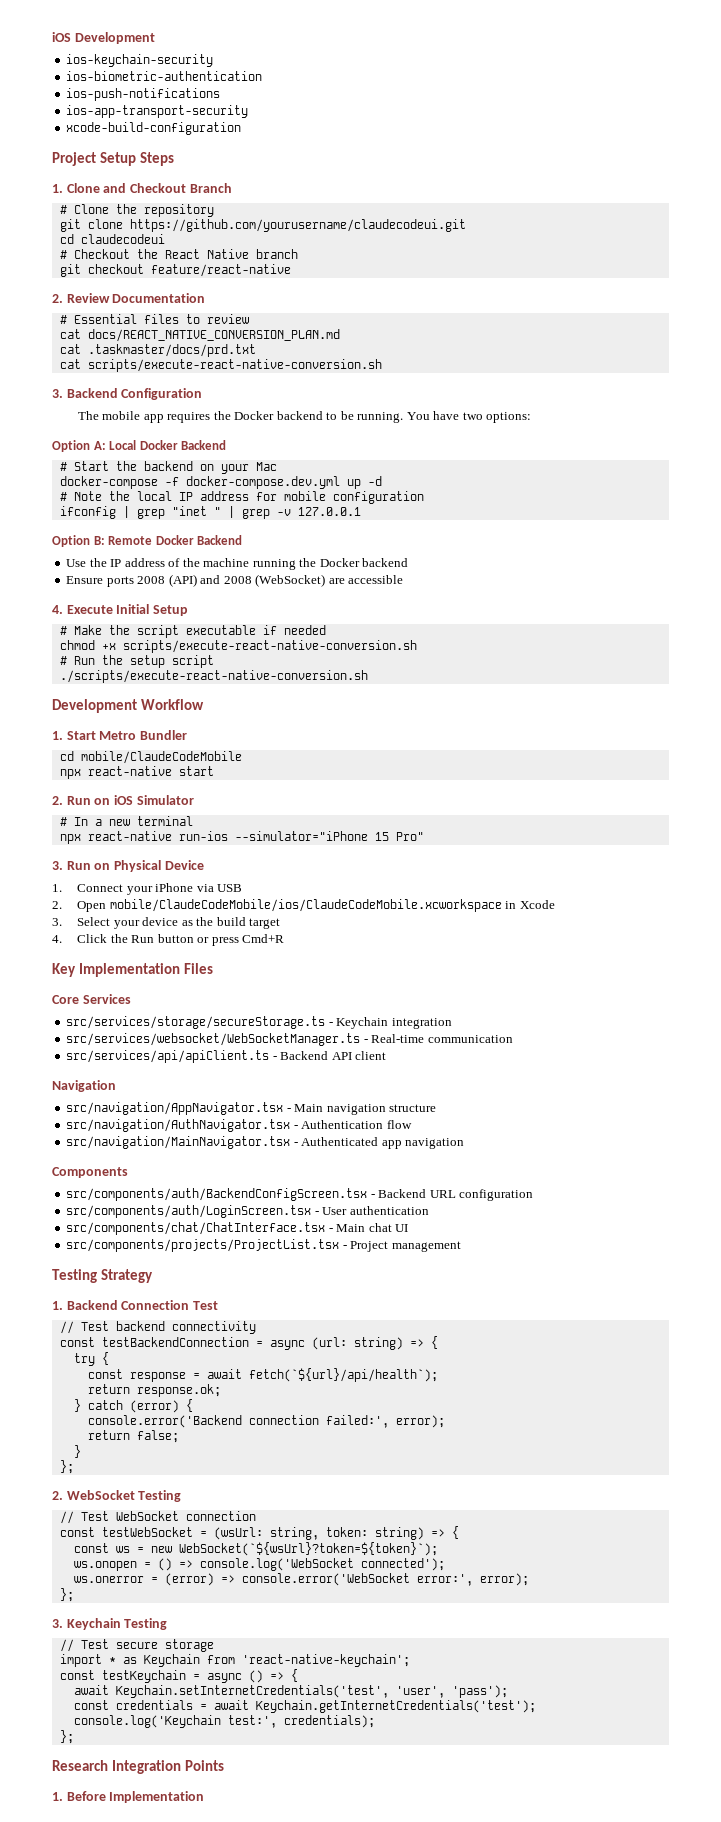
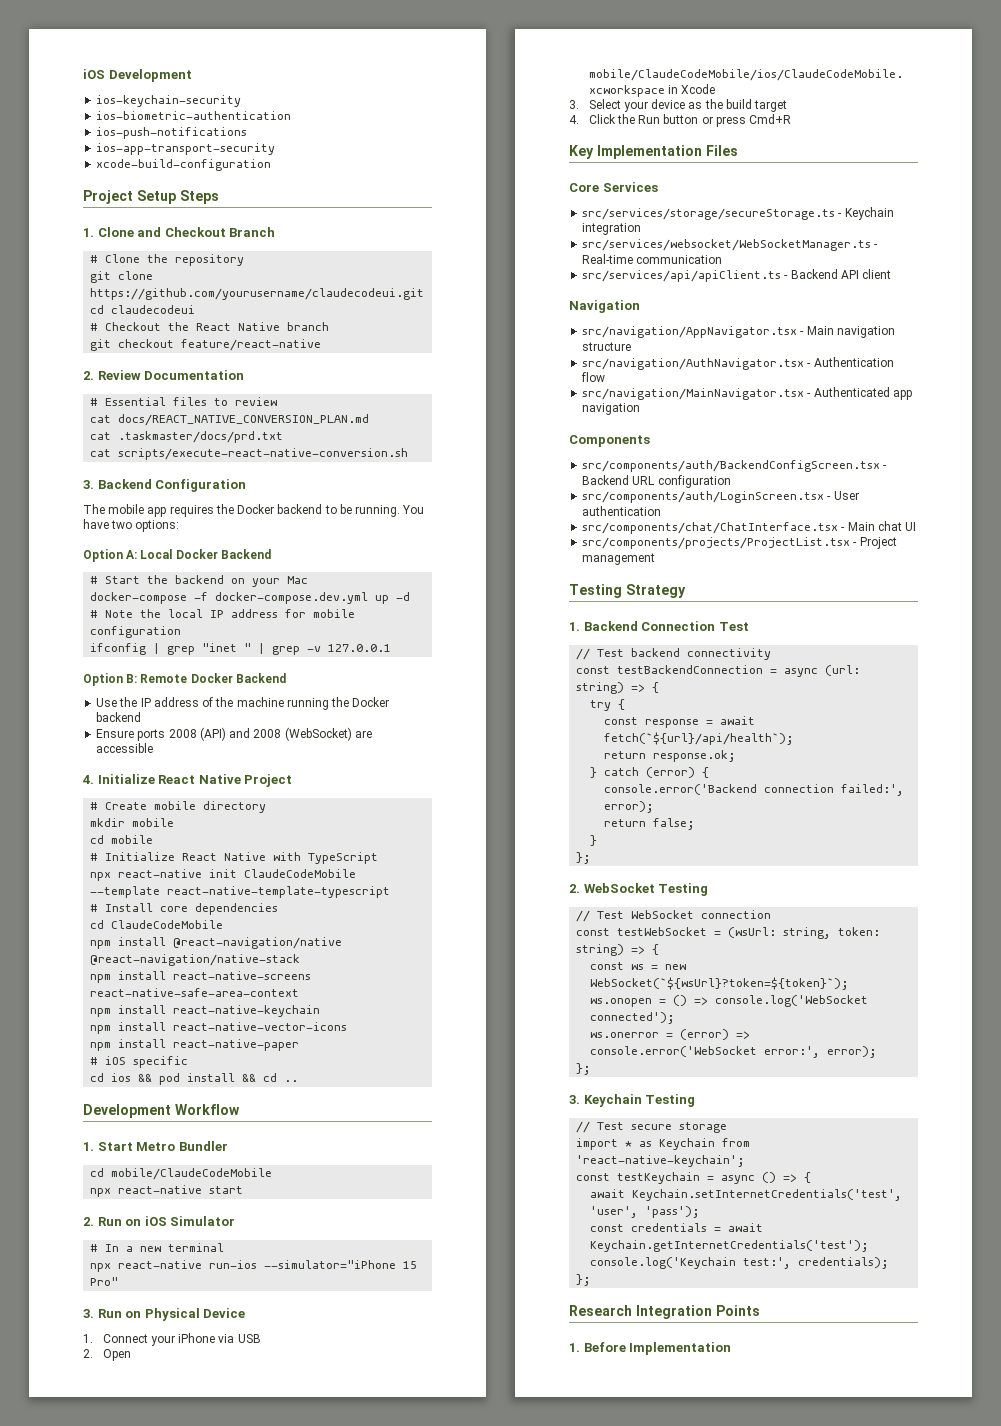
[66,604,188,616] [59,625,326,638] [59,640,417,653] [59,655,214,668] [59,670,368,683] Execute Initial Setup // # Make the script executable if needed // chmod +x scripts/execute-react-native-conversion.sh // # Run the setup script // ./scripts/execute-react-native-conversion.sh -> [97,774,293,787] [90,801,267,813] [90,818,175,827] [90,835,154,844] [90,852,379,864] [90,869,357,881] [90,886,391,898] [90,903,279,915] [90,920,224,929] [90,937,343,949] [90,954,301,966] [90,971,312,983] [90,988,300,997] [90,1005,321,1017] [90,1022,348,1034] [90,1039,300,1051] [90,1056,189,1068] [90,1073,299,1085] Initialize React Native Project // # Create mobile directory // mkdir mobile // cd mobile // # Initialize React Native with TypeScript // npx react-native init ClaudeCodeMobile --template react-native-template-typescript // # Install core dependencies // cd ClaudeCodeMobile // npm install @react-navigation/native @react-navigation/native-stack // npm install react-native-screens react-native-safe-area-context // npm install react-native-keychain // npm install react-native-vector-icons // npm install react-native-paper // # iOS specific // cd ios && pod install && cd ..

